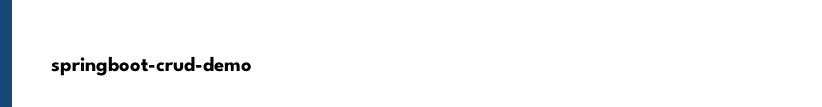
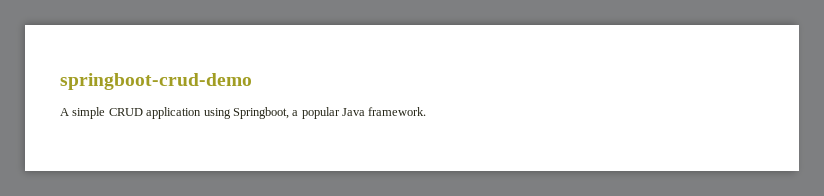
(252, 66) none -> [60,107,427,119] // A simple CRUD application using Springboot, a popular Java framework.

